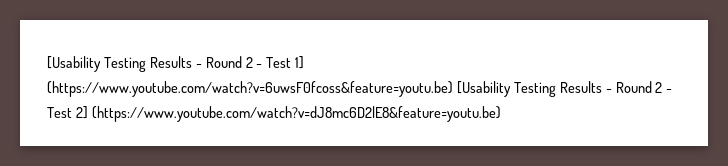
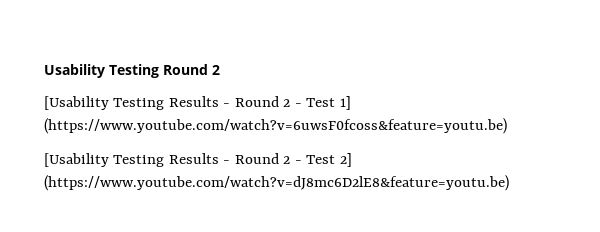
(47, 64) none -> [44,64,220,78] Usability Testing Round 2 //
(453, 89) none -> (507, 126) //

